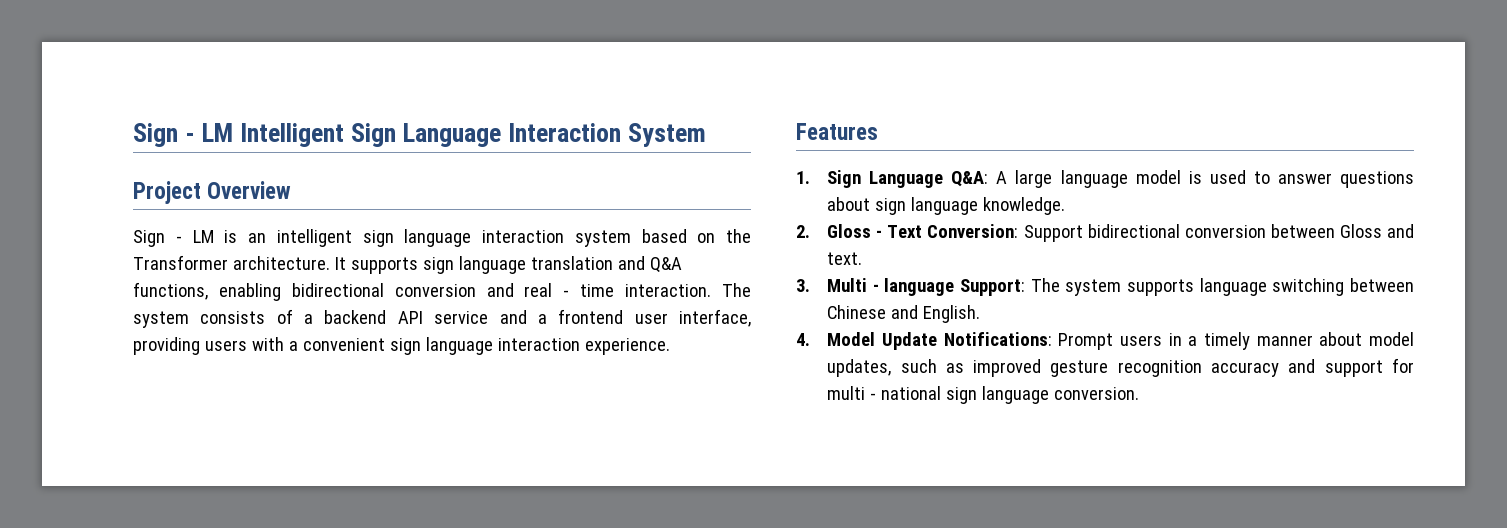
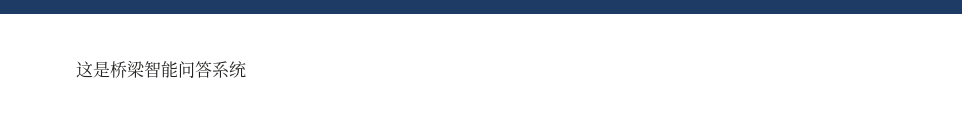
[133,123,707,147] [133,181,292,204] [133,229,751,247] [133,255,682,274] [133,282,752,301] [133,309,752,328] [133,337,670,355] [796,123,878,140] [796,170,1414,188] [827,197,1066,215] [796,224,1414,242] [827,252,863,265] [796,278,1414,296] [827,305,981,323] [796,332,1414,350] [827,358,1414,377] [827,386,1140,404] Sign - LM Intelligent Sign Language Interaction System // Project Overview // Sign - LM is an intelligent sign language interaction system based on the Transformer architecture. It supports sign language translation and Q&A functions, enabling bidirectional conversion and real - time interaction. The system consists of a backend API service and a frontend user interface, providing users with a convenient sign language interaction experience. // Features // 1. Sign Language Q&A: A large language model is used to answer questions about sign language knowledge. // 2. Gloss - Text Conversion: Support bidirectional conversion between Gloss and text. // 3. Multi - language Support: The system supports language switching between Chinese and English. // 4. Model Update Notifications: Prompt users in a timely manner about model updates, such as improved gesture recognition accuracy and support for multi - national sign language conversion. -> [76,60,246,78] 这是桥梁智能问答系统

